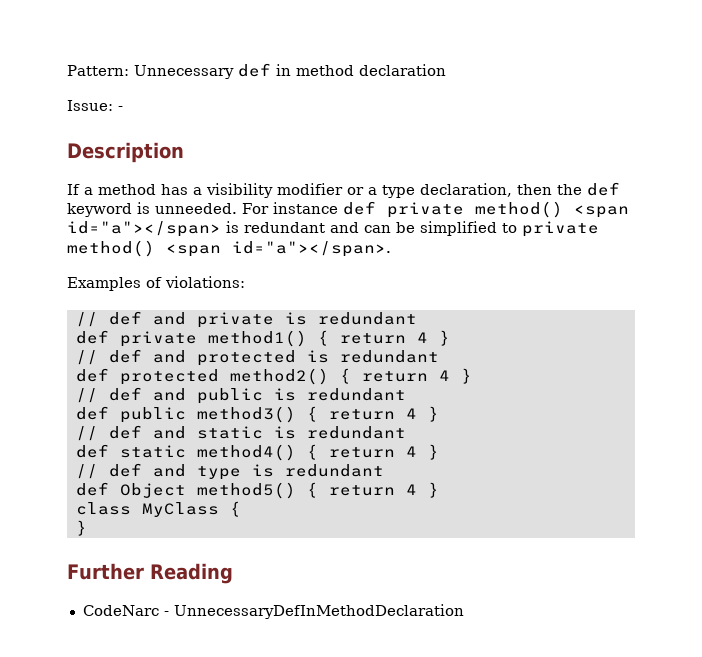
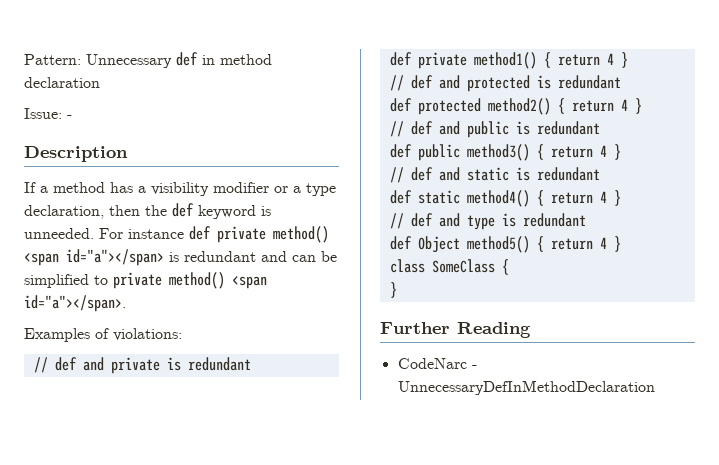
[141,502,219,517] MyClass -> [431,259,495,273] SomeClass

